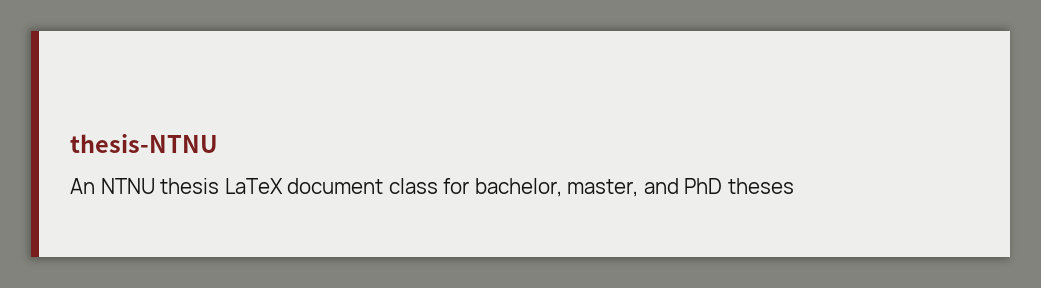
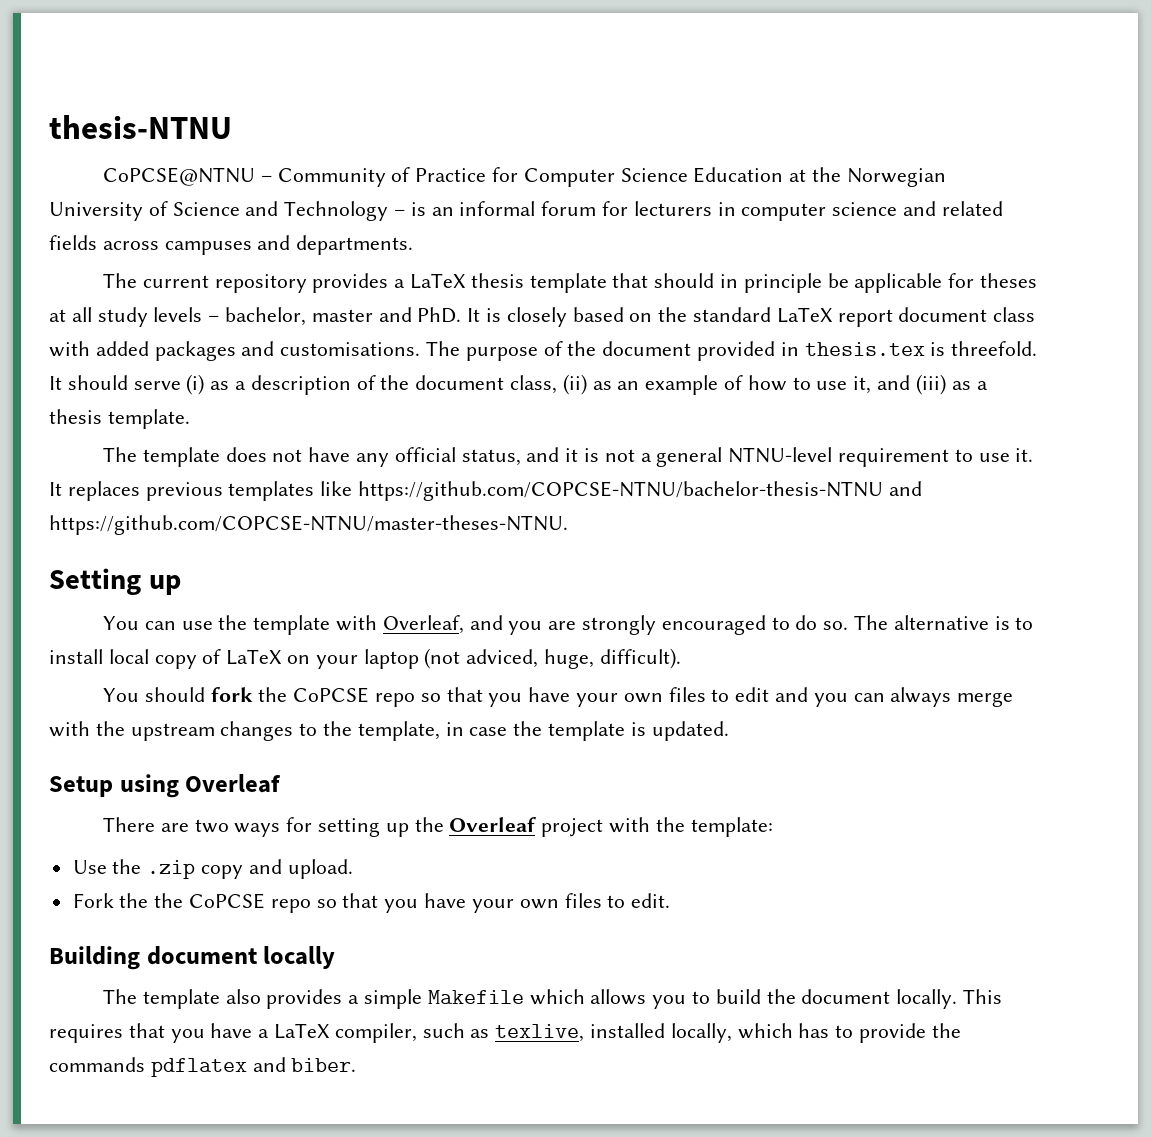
[70,178,794,197] An NTNU thesis LaTeX document class for bachelor, master, and PhD theses -> [102,167,946,187] [49,201,1003,221] [49,235,414,255] [102,273,1038,293] [49,307,1036,327] [49,341,1038,361] [49,374,988,395] [49,409,190,429] [102,447,1034,467] [49,481,922,501] [49,515,568,535] [49,568,181,595] [102,615,1034,635] [49,648,681,669] [102,687,1014,707] [49,721,729,741] [49,774,282,798] [102,817,773,837] [72,859,353,879] [72,893,671,913] [49,946,336,970] [102,989,1003,1009] [49,1023,961,1043] [49,1057,357,1077] CoPCSE@NTNU – Community of Practice for Computer Science Education at the Norwegian University of Science and Technology – is an informal forum for lecturers in computer science and related fields across campuses and departments. // The current repository provides a LaTeX thesis template that should in principle be applicable for theses at all study levels – bachelor, master and PhD. It is closely based on the standard LaTeX report document class with added packages and customisations. The purpose of the document provided in thesis.tex is threefold. It should serve (i) as a description of the document class, (ii) as an example of how to use it, and (iii) as a thesis template. // The template does not have any official status, and it is not a general NTNU-level requirement to use it. It replaces previous templates like https://github.com/COPCSE-NTNU/bachelor-thesis-NTNU and https://github.com/COPCSE-NTNU/master-theses-NTNU. // Setting up // You can use the template with Overleaf, and you are strongly encouraged to do so. The alternative is to install local copy of LaTeX on your laptop (not adviced, huge, difficult). // You should fork the CoPCSE repo so that you have your own files to edit and you can always merge with the upstream changes to the template, in case the template is updated. // Setup using Overleaf // There are two ways for setting up the Overleaf project with the template: // Use the .zip copy and upload. // Fork the the CoPCSE repo so that you have your own files to edit. // Building document locally // The template also provides a simple Makefile which allows you to build the document locally. This requires that you have a LaTeX compiler, such as texlive, installed locally, which has to provide the commands pdflatex and biber.

